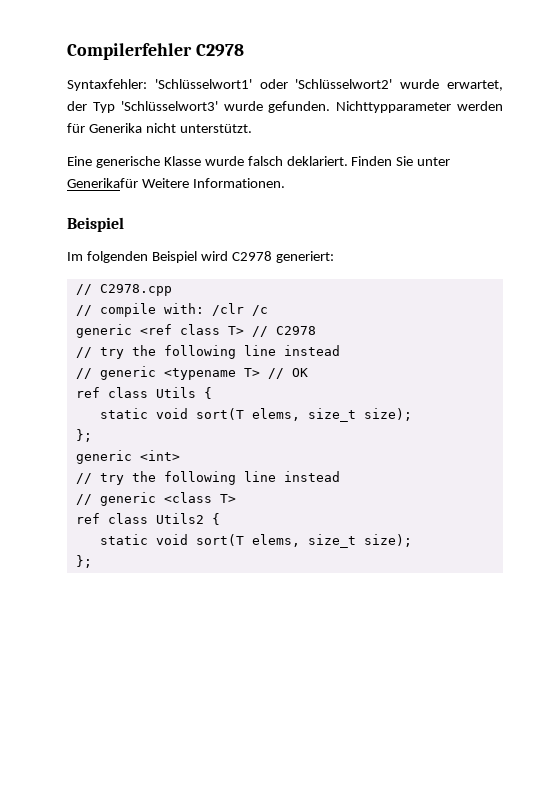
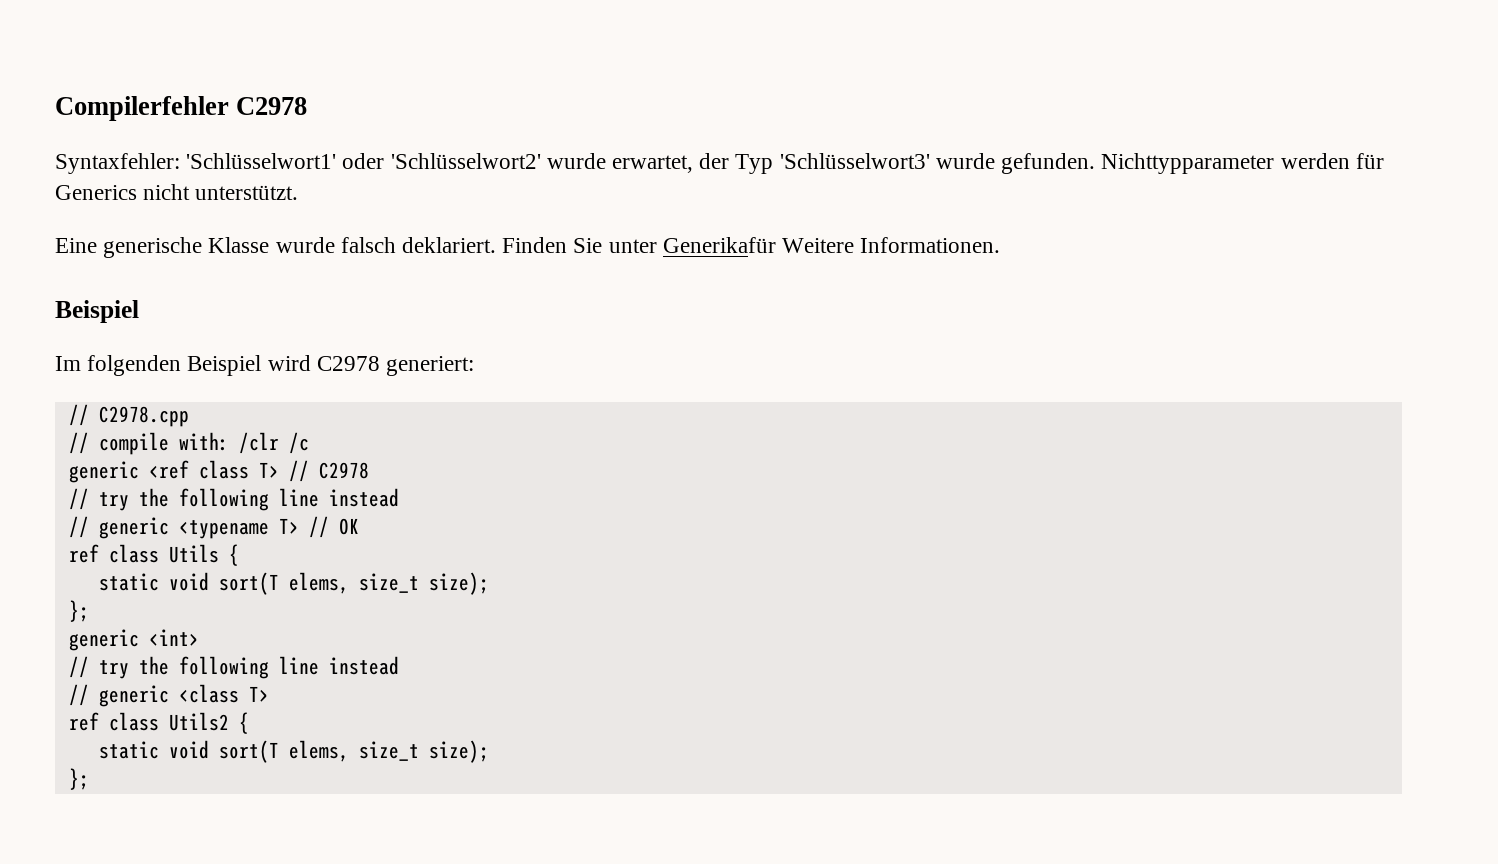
[88,123,142,133] Generika -> [55,185,137,200] Generics

